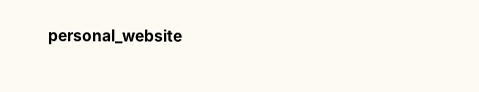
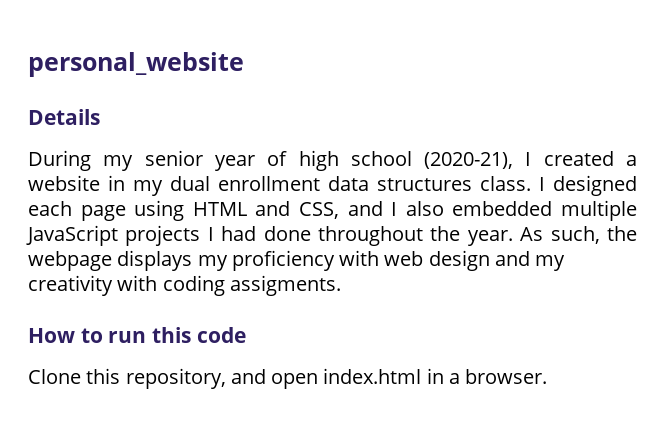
(183, 37) none -> [28,109,100,125] [28,150,637,171] [28,175,637,196] [28,200,638,221] [26,225,637,246] [28,250,566,271] [28,275,341,296] [28,327,246,343] [28,368,548,389] // Details // During my senior year of high school (2020-21), I created a website in my dual enrollment data structures class. I designed each page using HTML and CSS, and I also embedded multiple JavaScript projects I had done throughout the year. As such, the webpage displays my proficiency with web design and my creativity with coding assigments. // How to run this code // Clone this repository, and open index.html in a browser.

